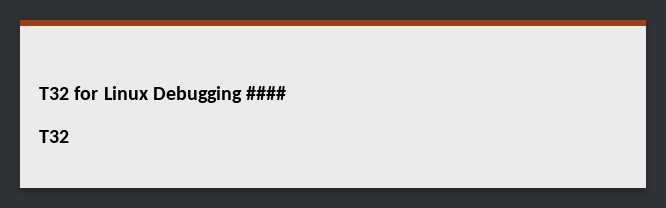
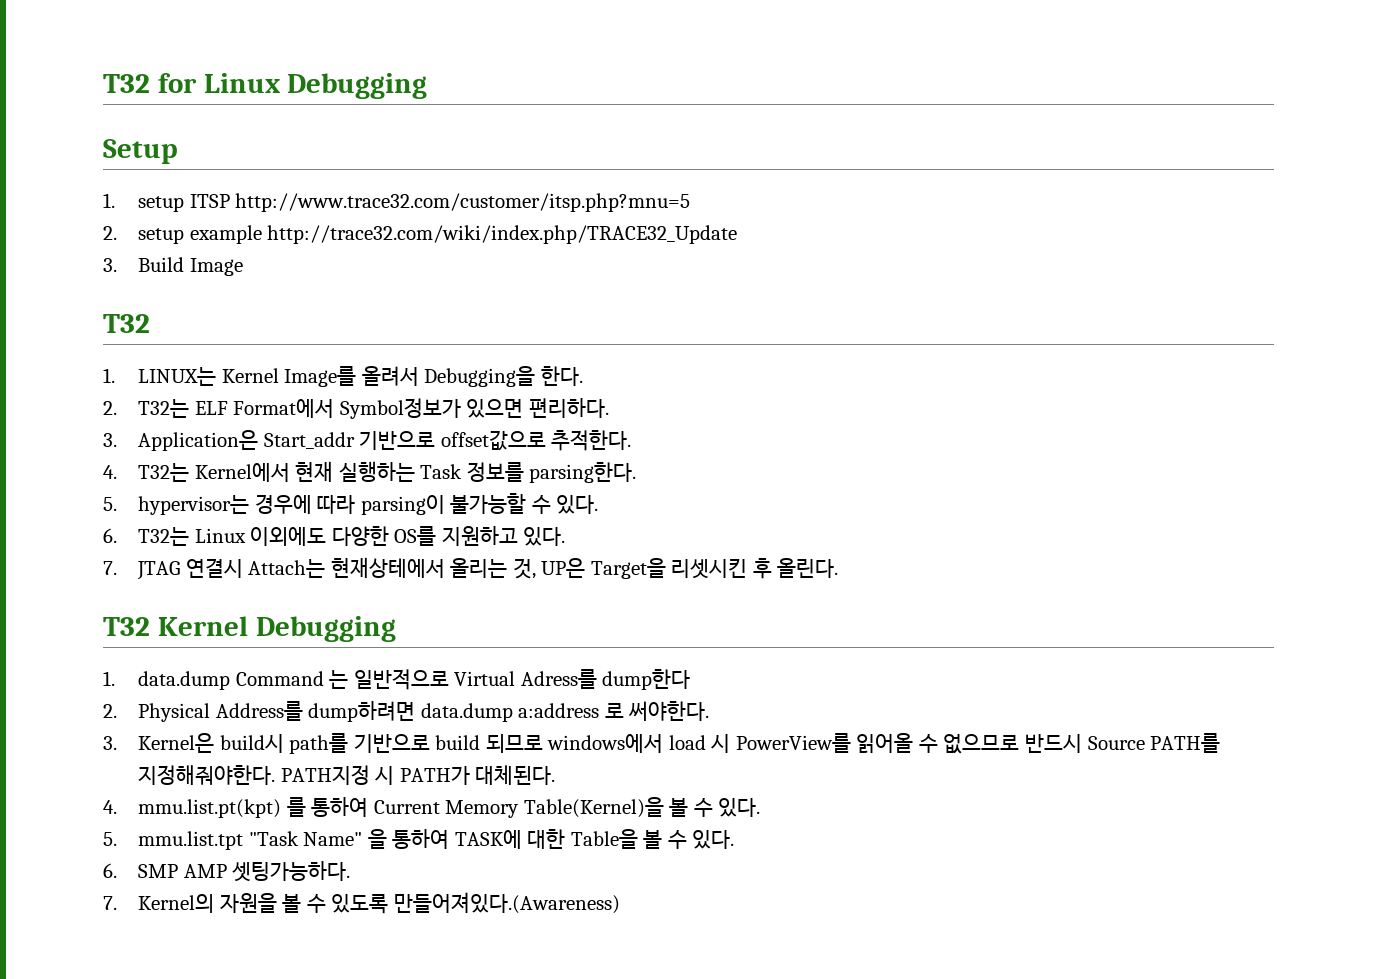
[246,86,287,100] [39,130,69,143] #### // T32 -> [103,139,178,164] [103,193,691,212] [103,225,738,244] [103,257,243,276] [103,314,150,333] [103,366,583,387] [103,398,609,419] [103,430,632,451] [103,461,637,483] [103,493,599,515] [103,526,566,546] [103,557,839,580] [103,616,396,642] [103,669,691,690] [103,701,710,722] [103,733,1221,754] [138,765,556,785] [103,797,761,818] [103,829,735,850] [103,861,351,882] [103,892,620,914] // Setup // 1. setup ITSP http://www.trace32.com/customer/itsp.php?mnu=5 // 2. setup example http://trace32.com/wiki/index.php/TRACE32_Update // 3. Build Image // T32 // 1. LINUX는 Kernel Image를 올려서 Debugging을 한다. // 2. T32는 ELF Format에서 Symbol정보가 있으면 편리하다. // 3. Application은 Start_addr 기반으로 offset값으로 추적한다. // 4. T32는 Kernel에서 현재 실행하는 Task 정보를 parsing한다. // 5. hypervisor는 경우에 따라 parsing이 불가능할 수 있다. // 6. T32는 Linux 이외에도 다양한 OS를 지원하고 있다. // 7. JTAG 연결시 Attach는 현재상테에서 올리는 것, UP은 Target을 리셋시킨 후 올린다. // T32 Kernel Debugging // 1. data.dump Command 는 일반적으로 Virtual Adress를 dump한다 // 2. Physical Address를 dump하려면 data.dump a:address 로 써야한다. // 3. Kernel은 build시 path를 기반으로 build 되므로 windows에서 load 시 PowerView를 읽어올 수 없으므로 반드시 Source PATH를 지정해줘야한다. PATH지정 시 PATH가 대체된다. // 4. mmu.list.pt(kpt) 를 통하여 Current Memory Table(Kernel)을 볼 수 있다. // 5. mmu.list.tpt "Task Name" 을 통하여 TASK에 대한 Table을 볼 수 있다. // 6. SMP AMP 셋팅가능하다. // 7. Kernel의 자원을 볼 수 있도록 만들어져있다.(Awareness)

